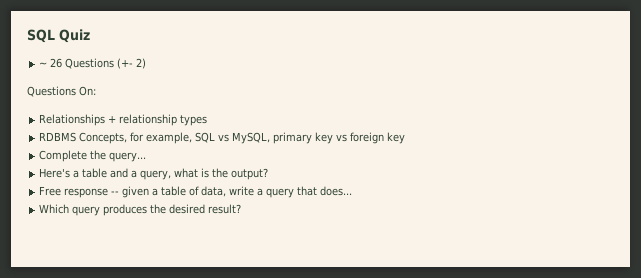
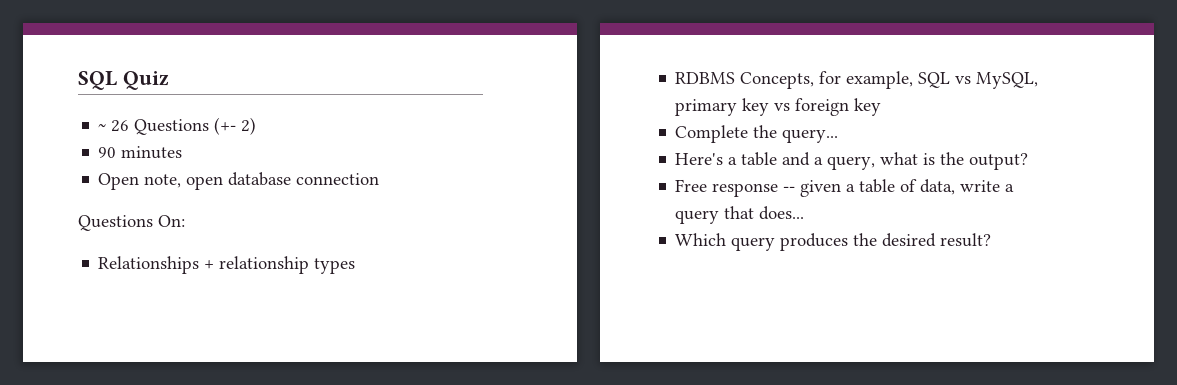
(147, 63) none -> [98,146,183,159] [98,172,380,190] // 90 minutes // Open note, open database connection

